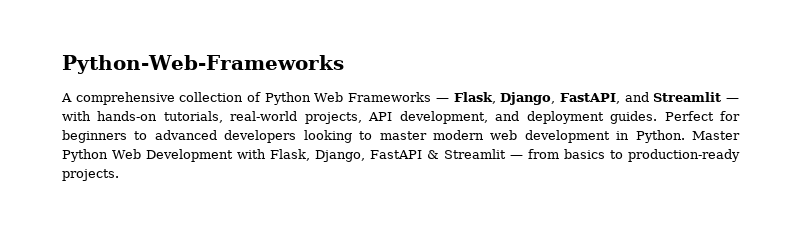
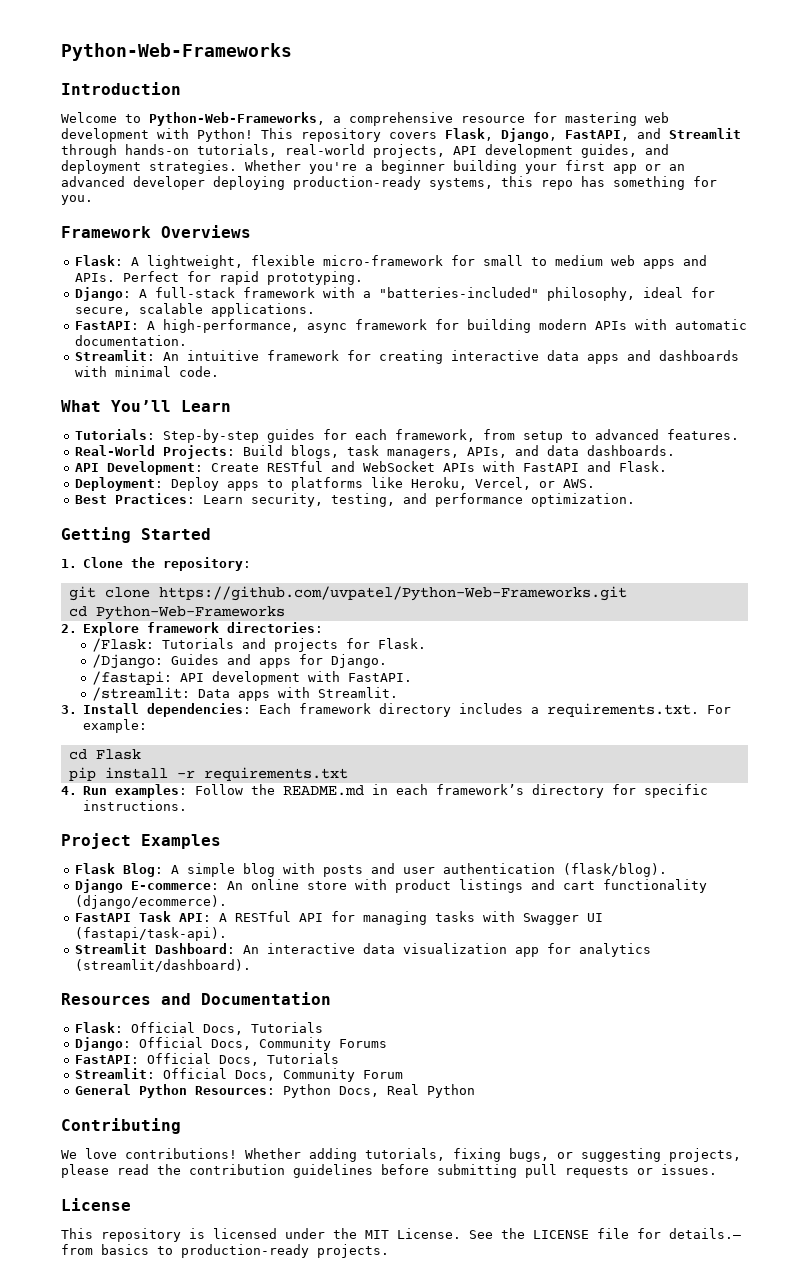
[62,55,344,74] [61,92,449,105] Python-Web-Frameworks // A comprehensive collection of Python Web Frameworks — -> [61,43,292,61] [61,82,181,95] [61,112,669,126] [61,128,437,142] Python-Web-Frameworks // Introduction // Welcome to Python-Web-Frameworks, a comprehensive resource for mastering web development with Python! This repository covers
[726,98,740,102] [62,111,91,121] — with -> [61,144,117,158] through
[399,111,741,124] [62,130,740,143] [62,149,523,162] development, and deployment guides. Perfect for beginners to advanced developers looking to master modern web development in Python. Master Python Web Development with Flask, Django, FastAPI & Streamlit — -> [485,144,669,158] [61,160,685,174] [61,176,717,190] [61,195,93,205] [61,225,251,238] [74,255,707,269] [74,271,363,285] [74,287,715,301] [74,303,315,317] [74,319,747,333] [74,335,187,346] [74,350,739,364] [74,366,219,377] [61,400,231,412] [74,429,739,443] [74,445,675,459] [74,461,667,475] [74,477,595,491] [74,493,635,507] [61,527,211,543] [61,557,252,571] [68,586,627,601] [68,606,285,620] [61,622,324,636] [91,638,426,652] [91,654,387,669] [91,671,412,685] [91,687,398,701] [61,703,732,717] [83,719,148,733] [68,749,141,760] [68,767,348,781] [61,784,709,798] [83,800,188,811] [61,833,221,849] [74,863,667,877] [74,879,707,893] [74,895,227,909] [74,911,603,925] [74,927,227,941] [74,943,651,957] [74,959,251,972] [61,992,331,1005] [74,1022,323,1035] [74,1037,387,1051] [74,1053,339,1066] [74,1068,403,1082] [74,1084,475,1098] [61,1118,181,1134] [61,1148,741,1162] [61,1164,717,1178] [61,1198,131,1211] [61,1228,741,1242] development guides, and deployment strategies. Whether you're a beginner building your first app or an advanced developer deploying production-ready systems, this repo has something for you. // Framework Overviews // Flask: A lightweight, flexible micro-framework for small to medium web apps and APIs. Perfect for rapid prototyping. // Django: A full-stack framework with a "batteries-included" philosophy, ideal for secure, scalable applications. // FastAPI: A high-performance, async framework for building modern APIs with automatic documentation. // Streamlit: An intuitive framework for creating interactive data apps and dashboards with minimal code. // What You’ll Learn // Tutorials: Step-by-step guides for each framework, from setup to advanced features. // Real-World Projects: Build blogs, task managers, APIs, and data dashboards. // API Development: Create RESTful and WebSocket APIs with FastAPI and Flask. // Deployment: Deploy apps to platforms like Heroku, Vercel, or AWS. // Best Practices: Learn security, testing, and performance optimization. // Getting Started // 1. Clone the repository: // git clone https://github.com/uvpatel/Python-Web-Frameworks.git // cd Python-Web-Frameworks // 2. Explore framework directories: // /Flask: Tutorials and projects for Flask. // /Django: Guides and apps for Django. // /fastapi: API development with FastAPI. // /streamlit: Data apps with Streamlit. // 3. Install dependencies: Each framework directory includes a requirements.txt. For example: // cd Flask // pip install -r requirements.txt // 4. Run examples: Follow the README.md in each framework’s directory for specific instructions. // Project Examples // Flask Blog: A simple blog with posts and user authentication (flask/blog). // Django E-commerce: An online store with product listings and cart functionality (django/ecommerce). // FastAPI Task API: A RESTful API for managing tasks with Swagger UI (fastapi/task-api). // Streamlit Dashboard: An interactive data visualization app for analytics (streamlit/dashboard). // Resources and Documentation // Flask: Official Docs, Tutorials // Django: Official Docs, Community Forums // FastAPI: Official Docs, Tutorials // Streamlit: Official Docs, Community Forum // General Python Resources: Python Docs, Real Python // Contributing // We love contributions! Whether adding tutorials, fixing bugs, or suggesting projects, please read the contribution guidelines before submitting pull requests or issues. // License // This repository is licensed under the MIT License. See the LICENSE file for details.—

